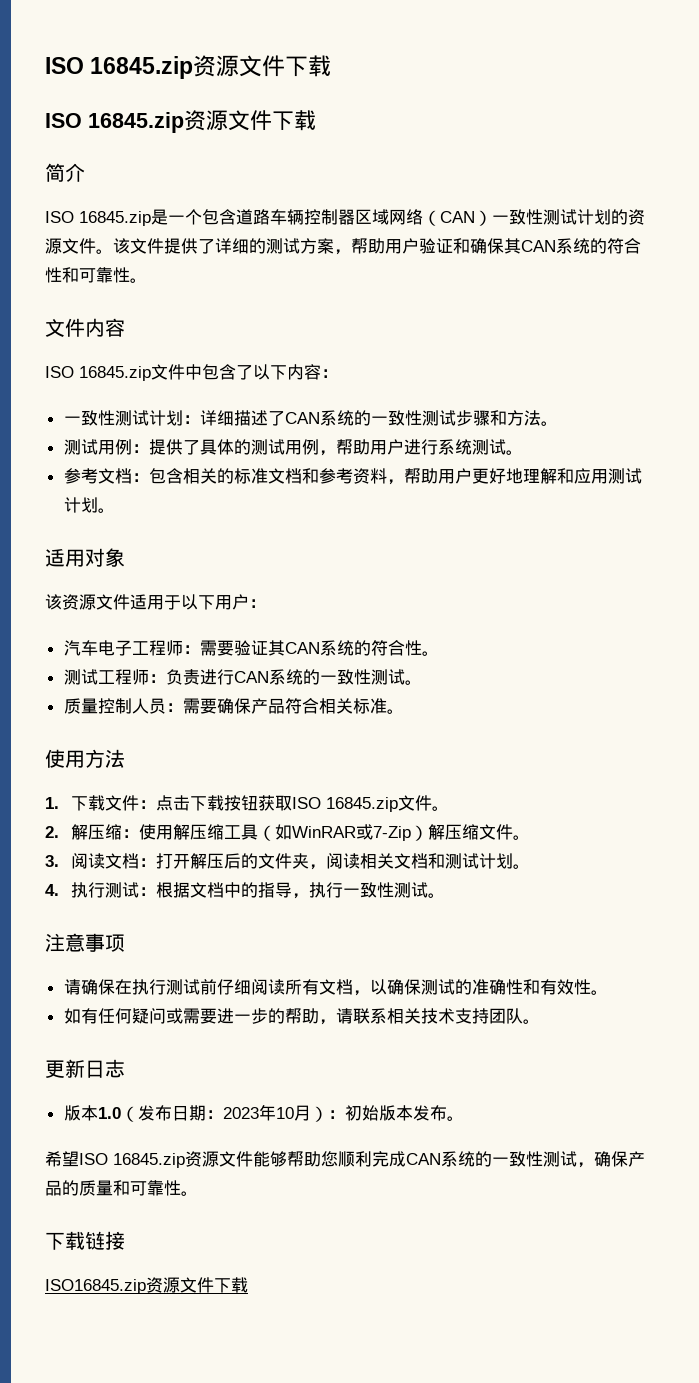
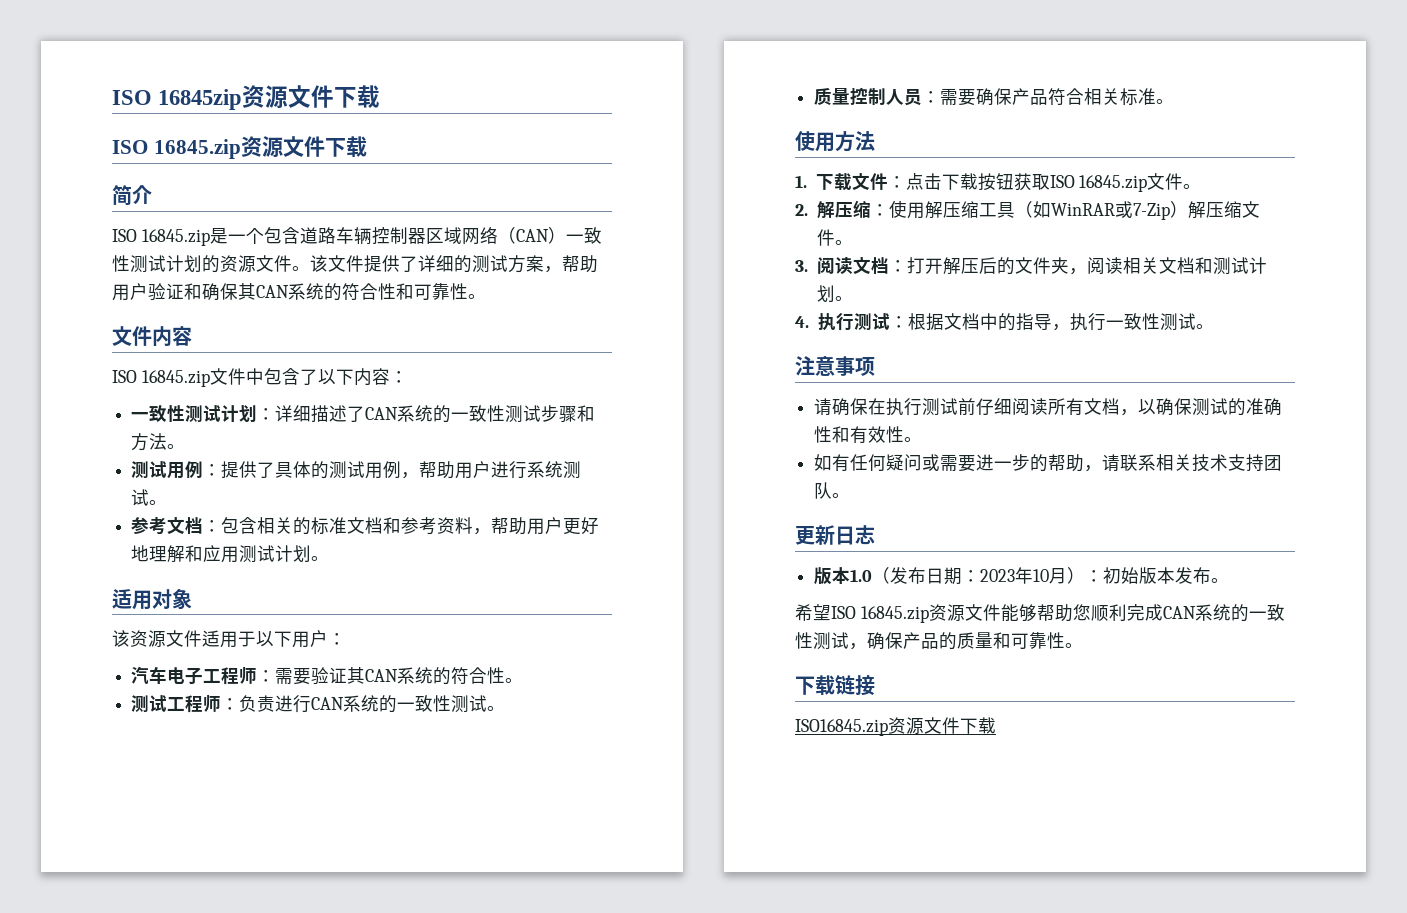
[45,56,194,79] ISO 16845.zip -> [112,89,243,110] ISO 16845zip

